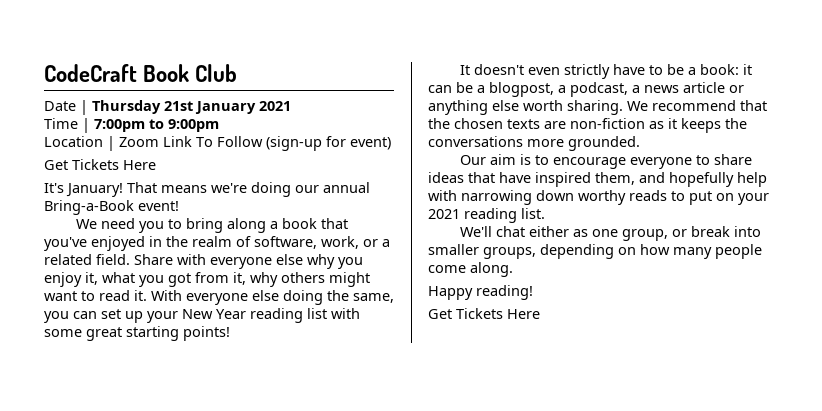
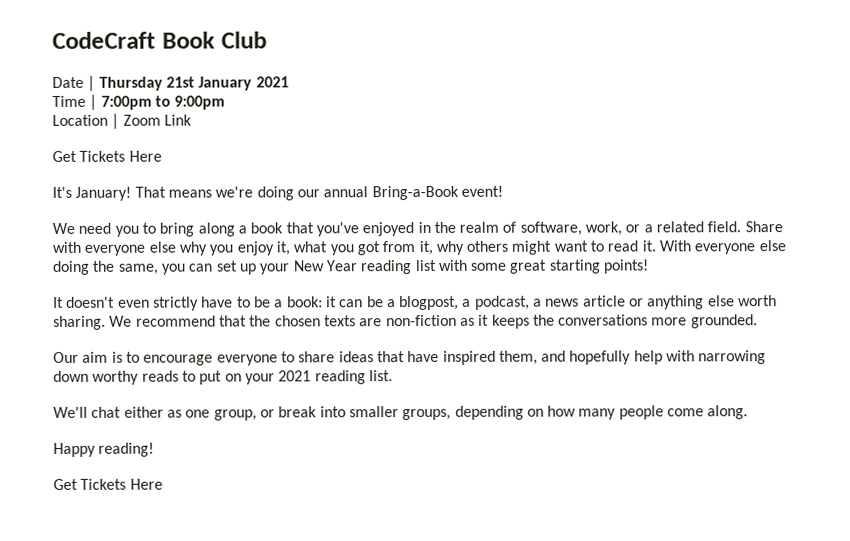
[196,136,391,151] To Follow (sign-up for event) -> (192, 120) none

